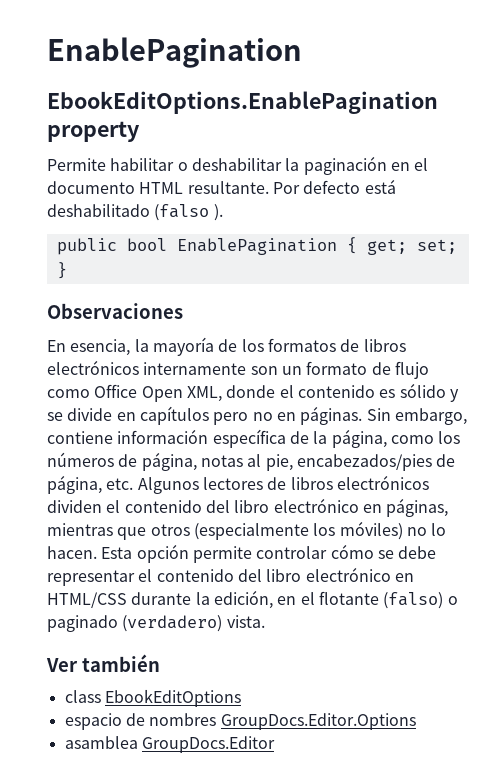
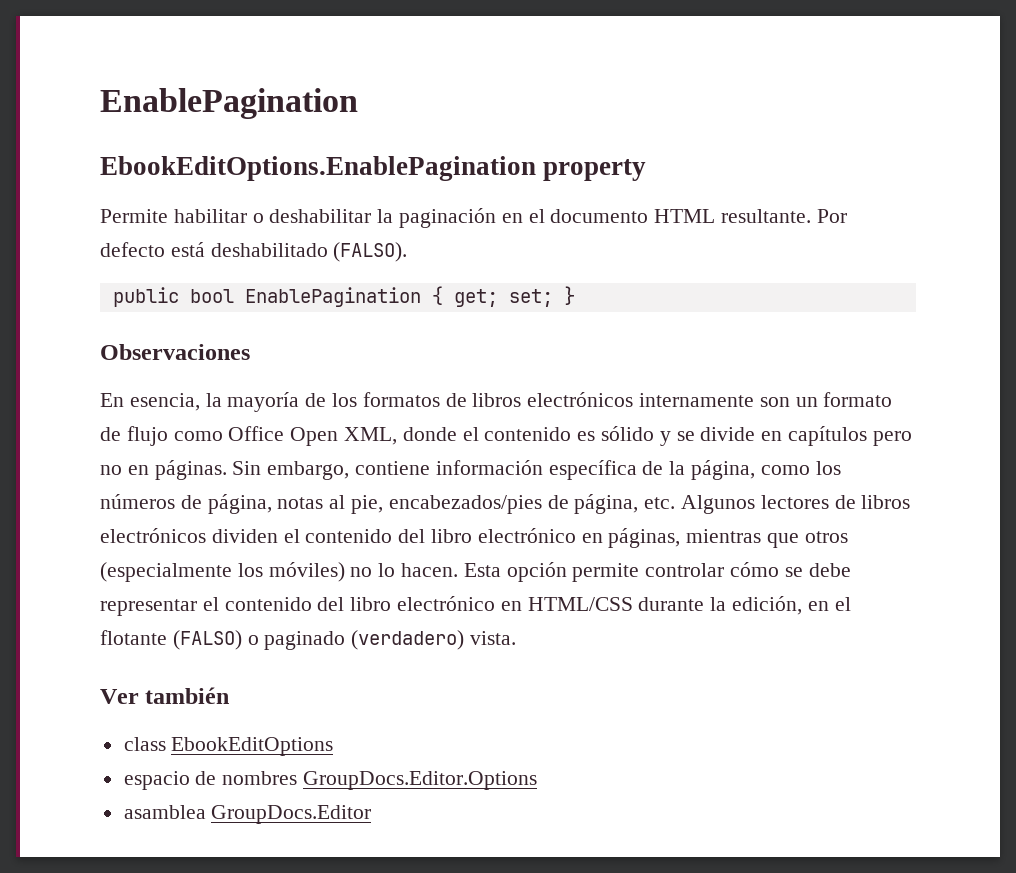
[154,204,223,221] (falso ). -> [333,242,408,262] (FALSO).
[383,592,444,609] (falso) -> [172,630,242,650] (FALSO)

